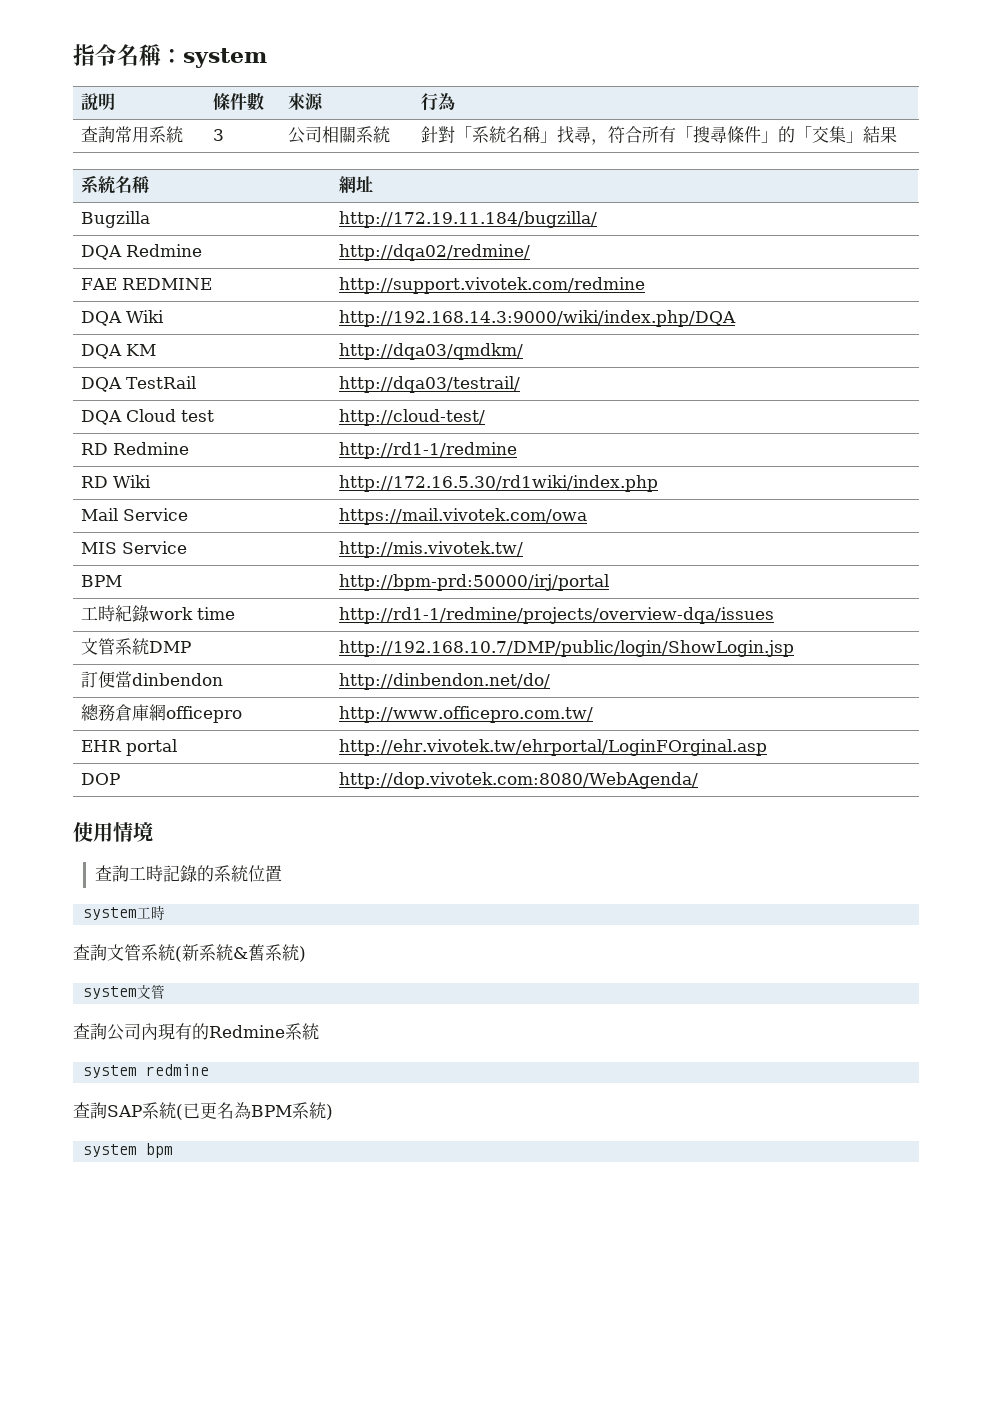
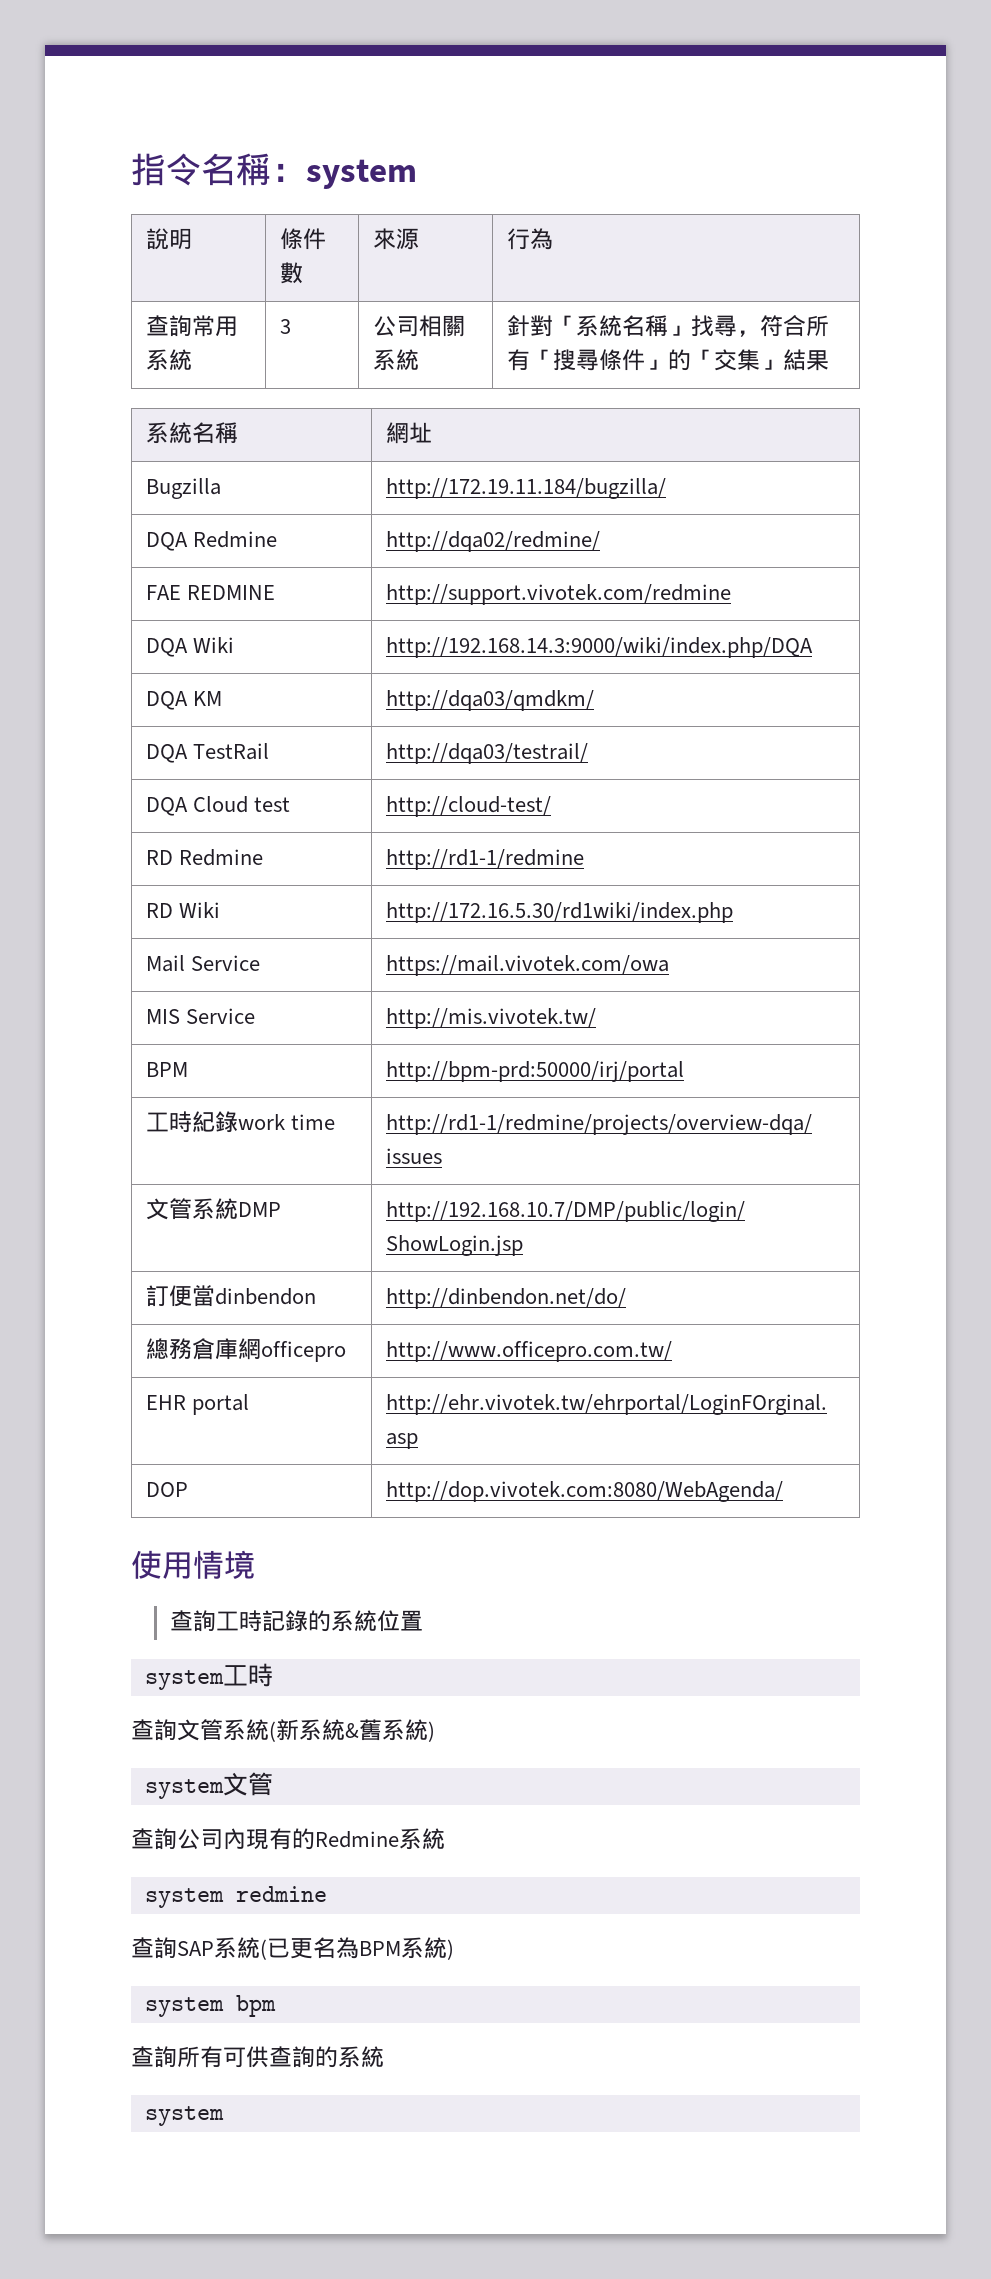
(174, 1150) none -> [131,2046,384,2068] [144,2106,224,2126] // 查詢所有可供查詢的系統 // system

